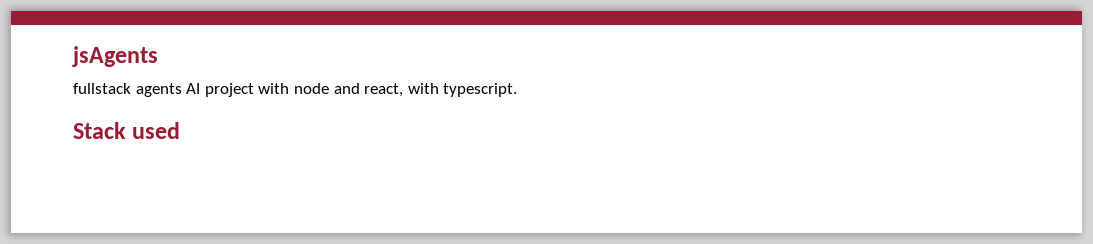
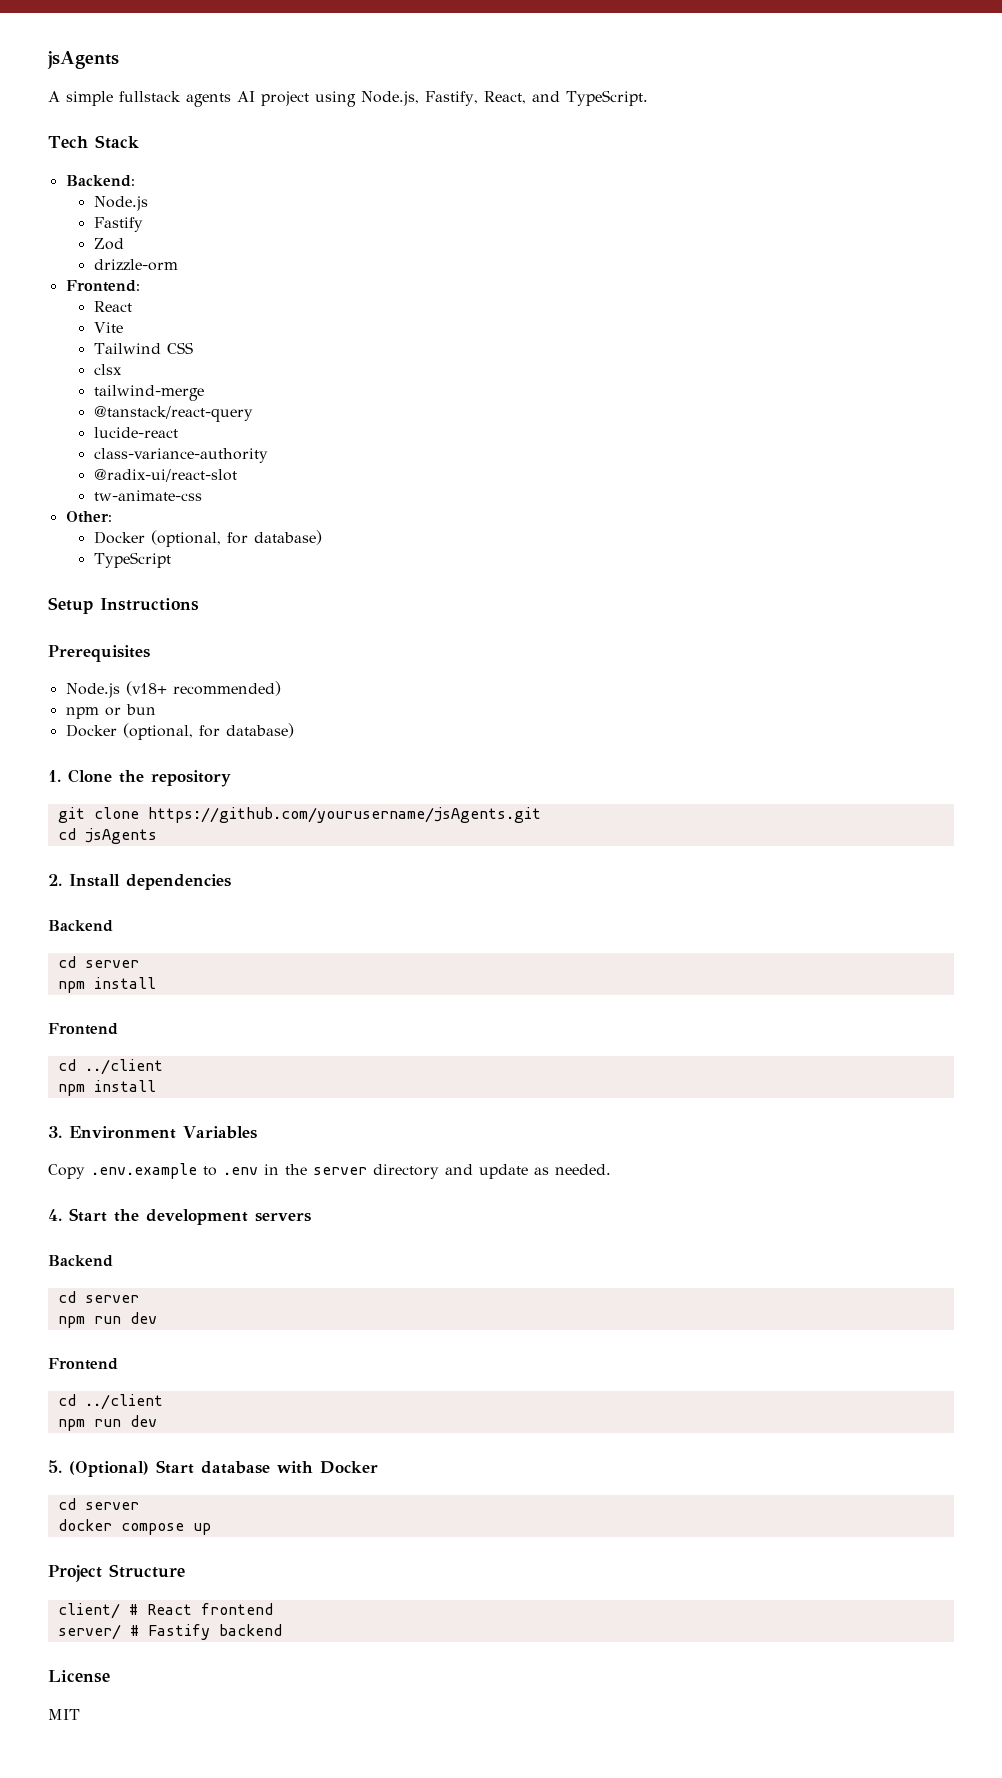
[72,46,158,67] jsAgents // -> [47,51,119,69] [48,91,113,106] jsAgents // A simple
[258,83,518,97] [73,122,181,139] with node and react, with typescript. // Stack used -> [315,90,648,107] [48,135,139,149] [65,175,135,187] [93,196,148,211] [93,217,143,232] [93,238,124,250] [93,259,178,271] [65,280,140,292] [93,301,132,312] [93,322,123,333] [93,342,193,354] [93,364,122,375] [93,385,204,401] [93,406,253,422] [93,427,178,438] [93,448,268,463] [93,469,237,482] [93,490,202,501] [65,511,112,523] [93,530,322,547] [93,552,171,568] [48,597,199,614] [48,645,150,662] [65,681,281,698] [65,704,156,719] [65,723,294,740] [48,769,231,787] [57,807,541,823] [57,828,157,844] [48,874,231,890] [48,920,113,932] [57,956,139,968] [57,977,156,993] [48,1023,118,1035] [57,1059,163,1075] [57,1080,156,1096] [48,1126,257,1139] [48,1163,611,1179] [48,1208,311,1225] [48,1255,113,1267] [57,1291,139,1303] [57,1312,157,1328] [48,1358,118,1370] [57,1394,163,1410] [57,1415,157,1431] [48,1460,378,1477] [57,1498,139,1510] [57,1519,211,1535] [48,1564,185,1582] [57,1603,273,1619] [57,1624,282,1640] [48,1670,110,1683] [48,1709,80,1720] using Node.js, Fastify, React, and TypeScript. // Tech Stack // Backend: // Node.js // Fastify // Zod // drizzle-orm // Frontend: // React // Vite // Tailwind CSS // clsx // tailwind-merge // @tanstack/react-query // lucide-react // class-variance-authority // @radix-ui/react-slot // tw-animate-css // Other: // Docker (optional, for database) // TypeScript // Setup Instructions // Prerequisites // Node.js (v18+ recommended) // npm or bun // Docker (optional, for database) // 1. Clone the repository // git clone https://github.com/yourusername/jsAgents.git // cd jsAgents // 2. Install dependencies // Backend // cd server // npm install // Frontend // cd ../client // npm install // 3. Environment Variables // Copy .env.example to .env in the server directory and update as needed. // 4. Start the development servers // Backend // cd server // npm run dev // Frontend // cd ../client // npm run dev // 5. (Optional) Start database with Docker // cd server // docker compose up // Project Structure // client/ # React frontend // server/ # Fastify backend // License // MIT

